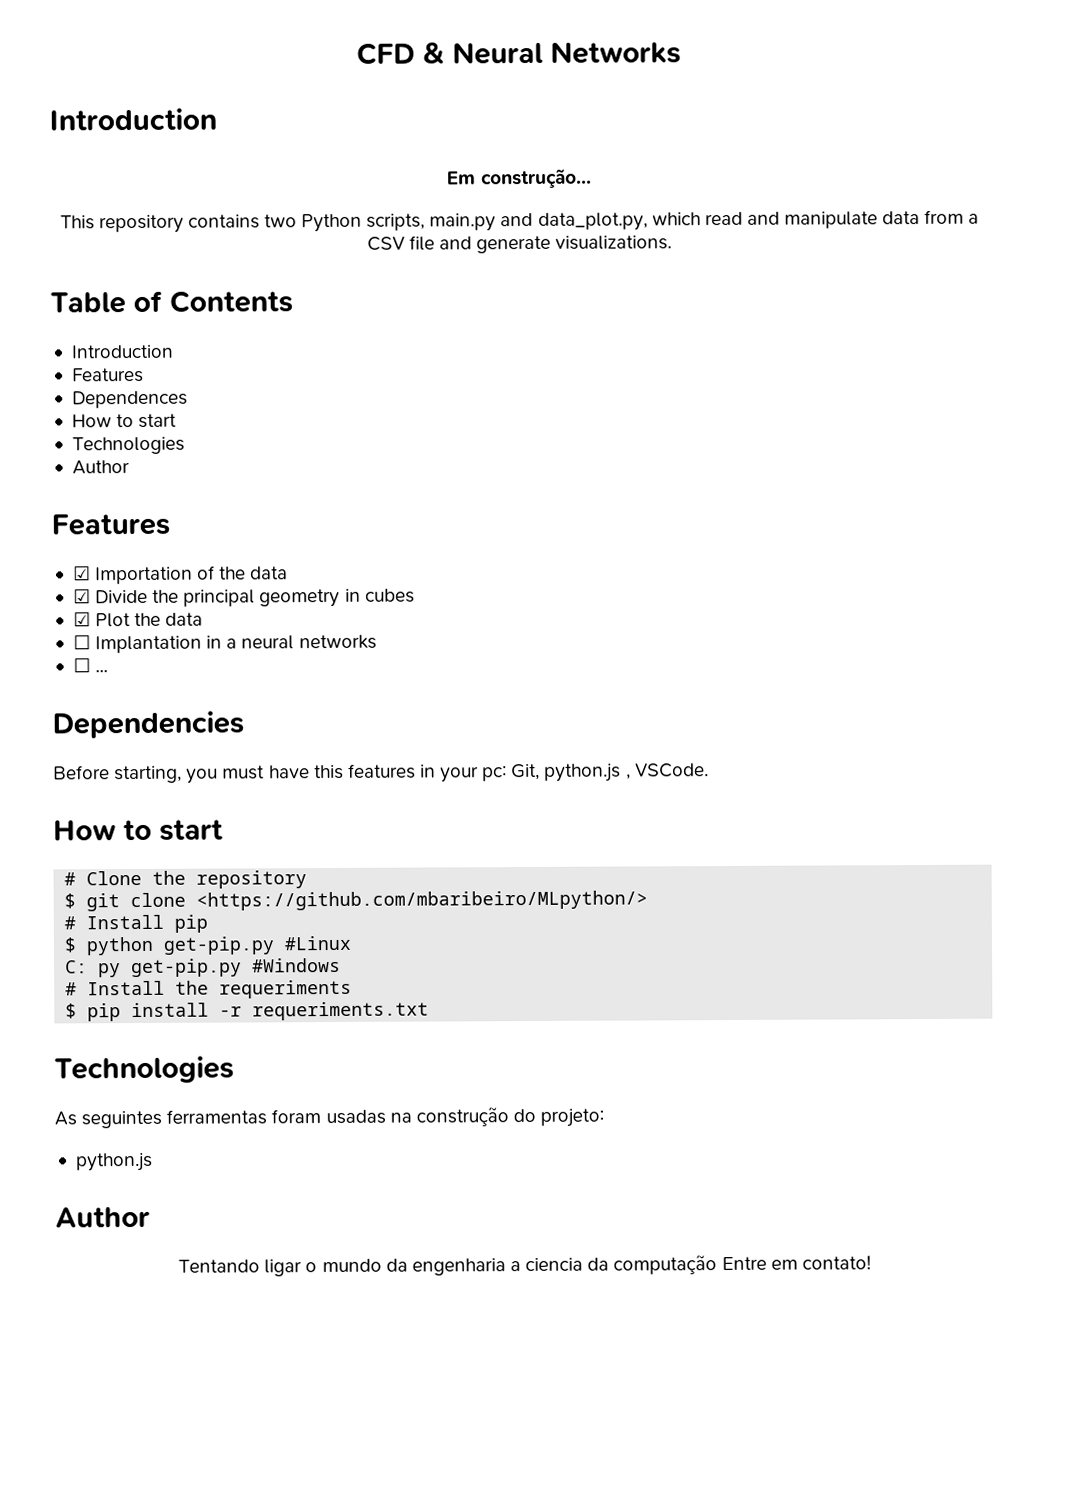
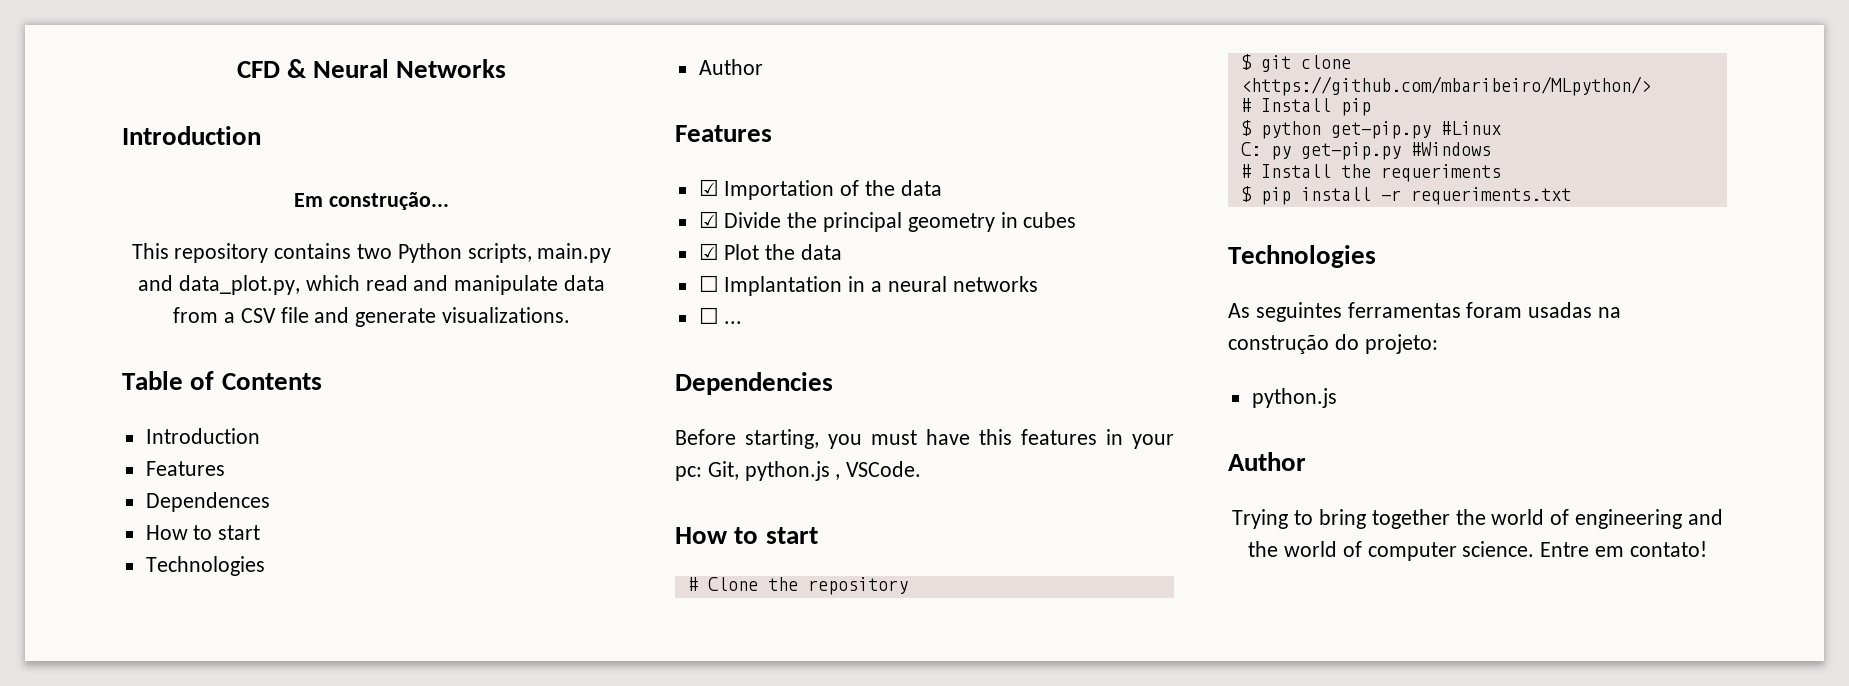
[178,1255,718,1277] Tentando ligar o mundo da engenharia a ciencia da computação -> [1232,509,1723,529] [1248,541,1535,561] Trying to bring together the world of engineering and the world of computer science.

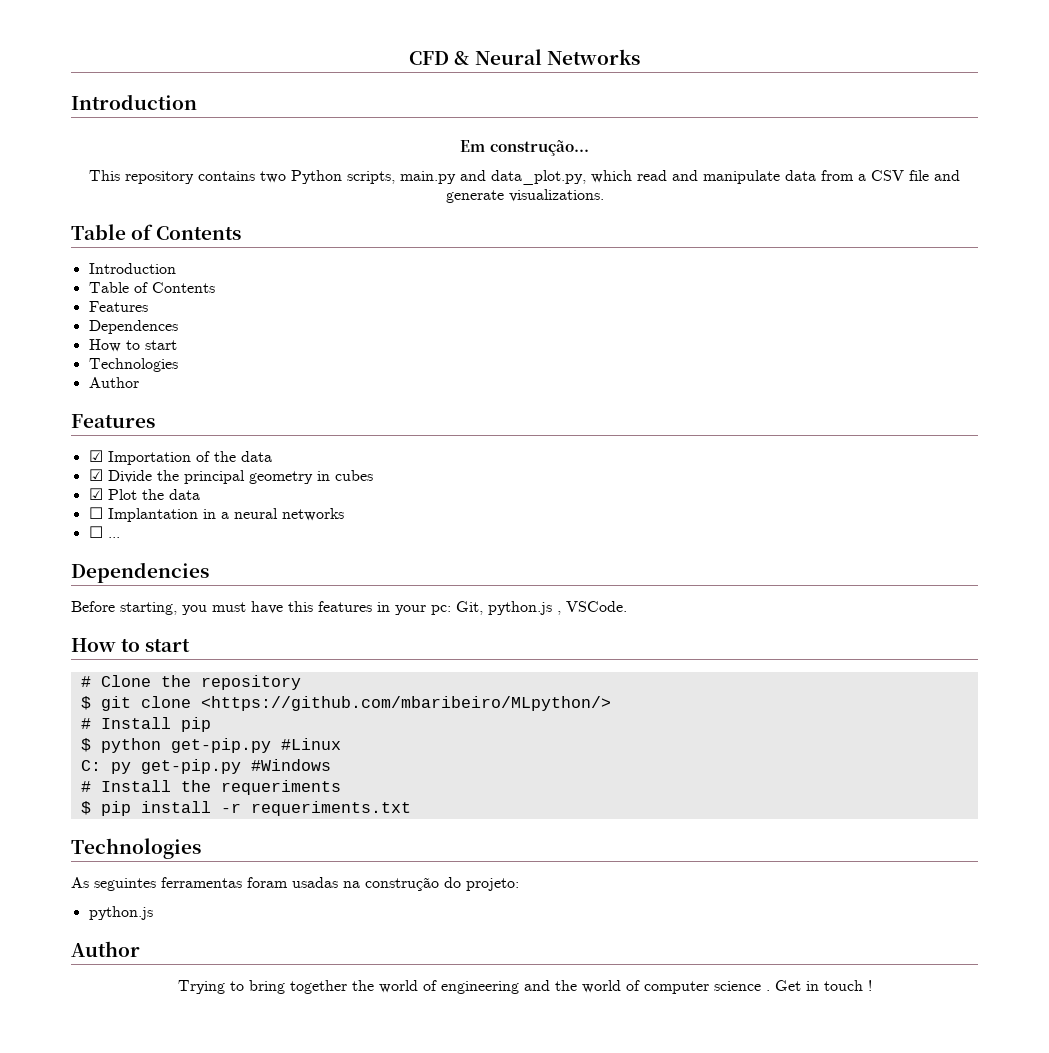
(260, 436) none -> [88,282,215,293] // Table of Contents
[1462,541,1707,557] science. Entre em contato! -> [713,980,872,991] science . Get in touch !

